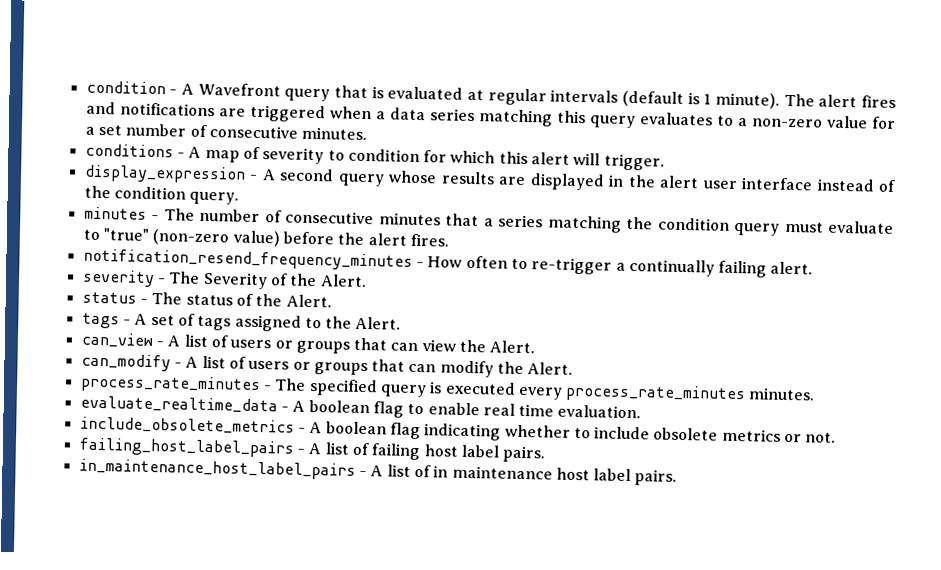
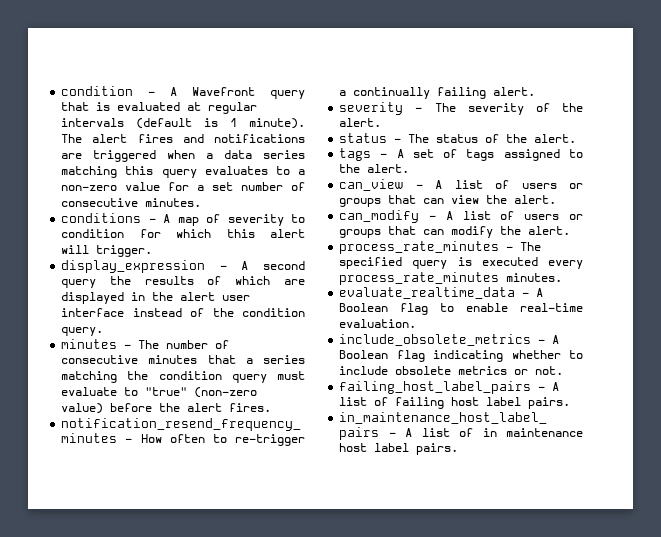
[388,170,495,185] whose results -> [109,276,271,285] the results of which
[202,271,367,290] Severity of the Alert. -> [467,103,583,115] [339,118,382,127] severity of the alert.
[285,294,332,308] Alert. -> [534,134,577,143] alert.
[355,316,402,330] Alert. -> [367,164,410,173] alert.
[489,340,536,354] Alert. -> [514,195,557,204] alert.
[527,362,574,375] Alert. -> [528,226,571,235] alert.
[308,399,370,414] boolean -> [339,303,389,312] Boolean
[482,403,555,417] real time -> [520,303,583,312] real-time
[325,421,387,435] boolean -> [339,350,389,359] Boolean

